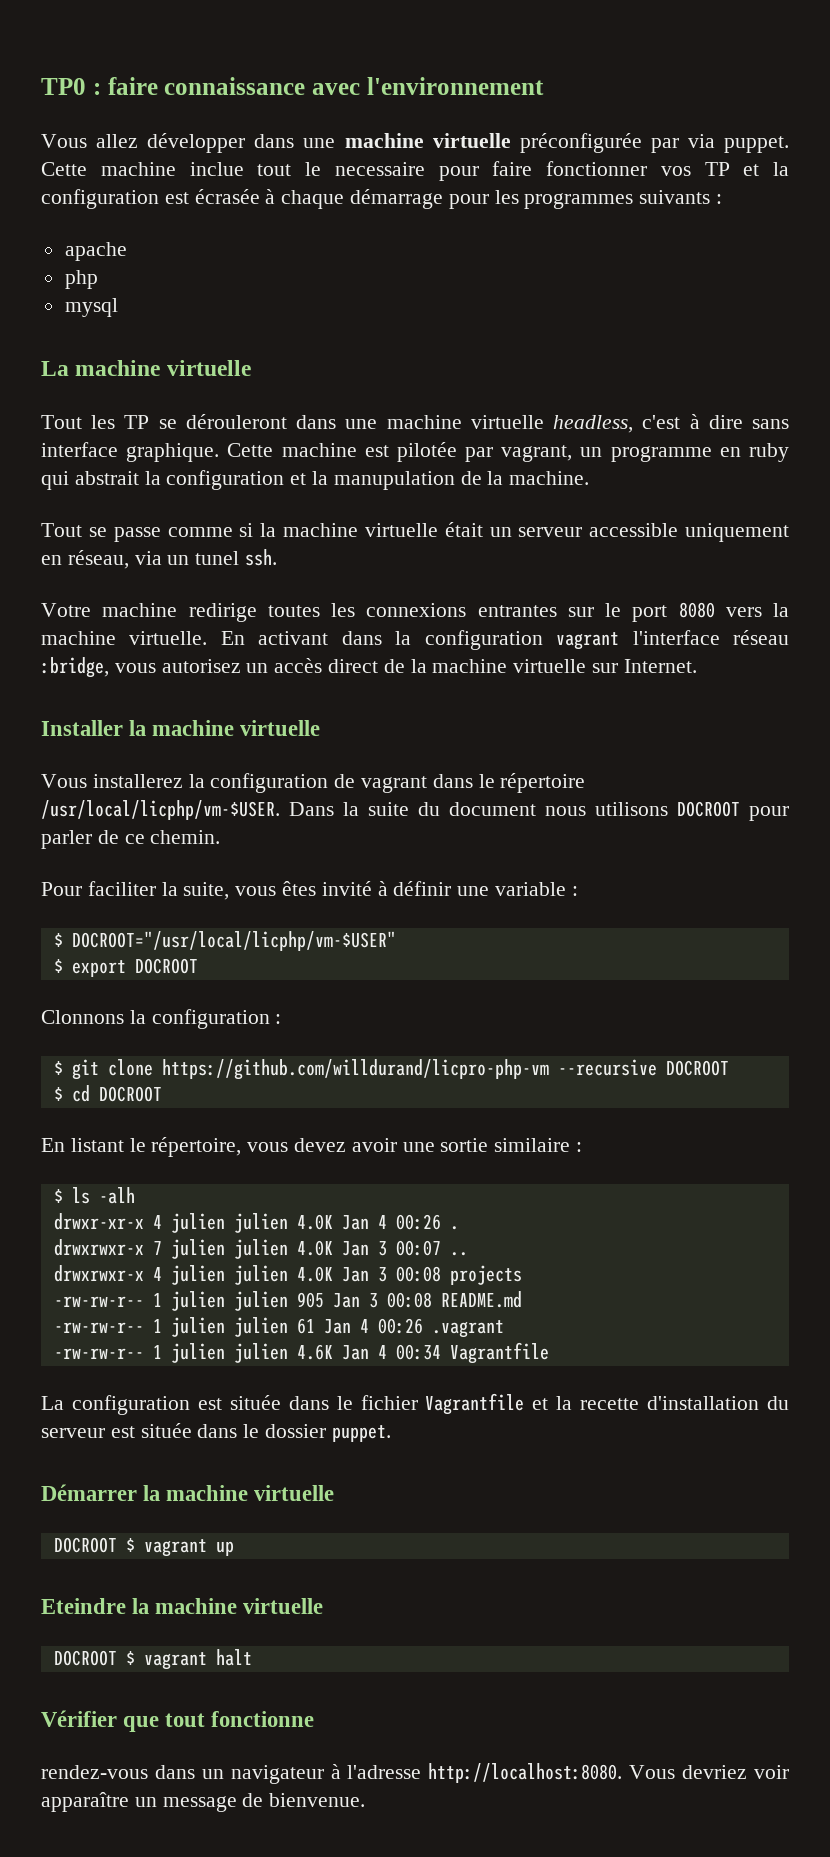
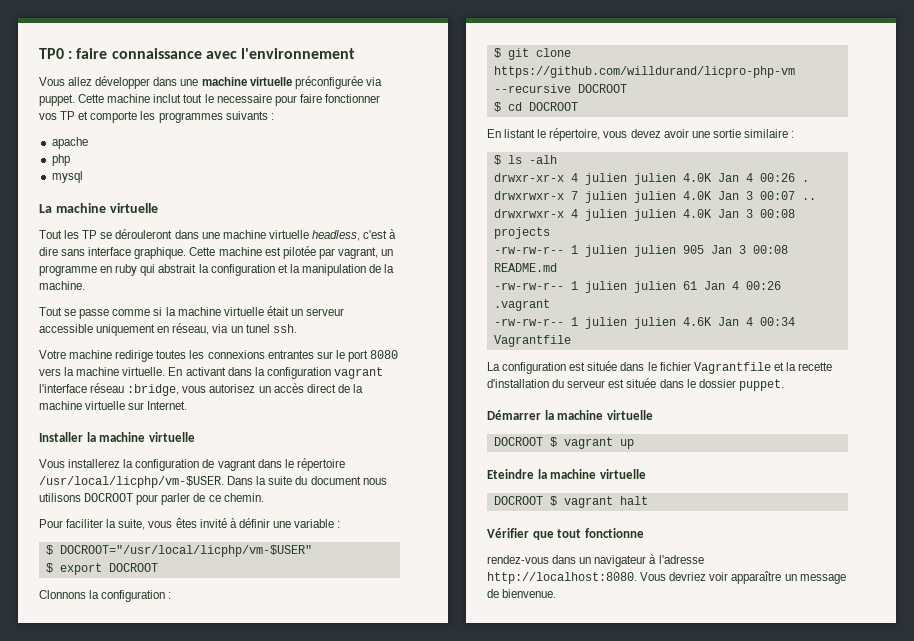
[650,138,679,153] par -> (363, 82) none
[189,162,244,176] inclue -> [153,94,182,103] inclut
[773,162,789,176] [41,189,489,209] la configuration est écrasée à chaque démarrage pour -> [90,111,138,123] comporte
[333,471,455,490] manupulation -> [301,264,366,276] manipulation

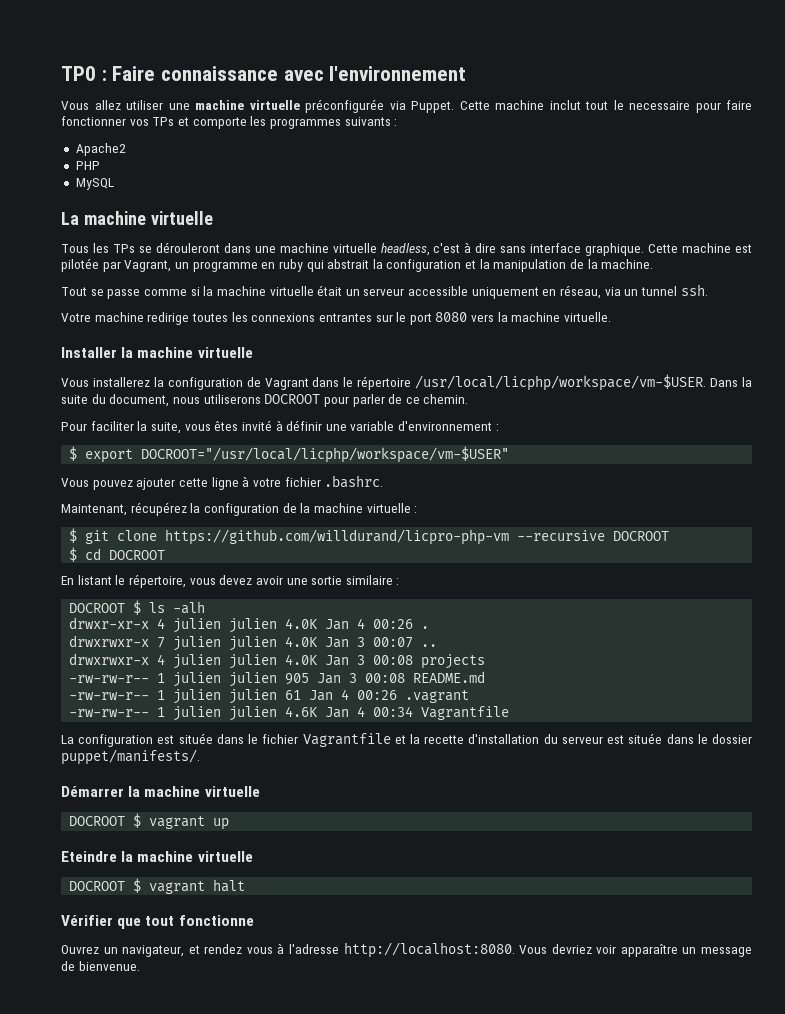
[76,48,108,59] faire -> [112,66,156,81] Faire
[95,76,178,89] développer dans -> [126,100,163,110] utiliser
[39,94,75,106] puppet. -> [411,101,454,113] Puppet.
[60,111,76,120] TP -> [152,117,175,126] TPs
[51,137,88,149] [51,154,70,166] [51,171,83,183] apache // php // mysql -> [75,143,126,156] [75,161,100,170] [75,178,114,190] Apache2 // PHP // MySQL
[39,230,98,239] Tout les TP -> [61,243,135,253] Tous les TPs
[337,247,378,259] vagrant, -> [124,260,172,272] Vagrant,
[245,324,270,333] tunel -> [640,286,677,296] tunnel
[168,367,383,379] [39,383,363,396] [39,401,188,410] En activant dans la configuration vagrant l'interface réseau :bridge, vous autorisez un accès direct de la machine virtuelle sur Internet. -> (612, 317) none
[217,459,256,471] vagrant -> [264,378,309,390] Vagrant
[39,476,224,488] /usr/local/licphp/vm-$USER. -> [415,374,707,391] /usr/local/licphp/workspace/vm-$USER.
[310,476,387,485] [39,493,81,502] document nous utilisons -> [109,394,261,407] document, nous utiliserons
[337,521,341,528] [45,545,312,557] [45,563,158,575] [39,590,166,602] : // $ DOCROOT="/usr/local/licphp/vm-$USER" // $ export DOCROOT // Clonnons la configuration -> [398,421,499,431] [69,446,510,463] [61,475,384,490] [61,502,411,516] d'environnement : // $ export DOCROOT="/usr/local/licphp/workspace/vm-$USER" // Vous pouvez ajouter cette ligne à votre fichier .bashrc. // Maintenant, récupérez la configuration de la machine virtuelle
(795, 134) none -> [69,603,126,613] DOCROOT
[738,379,784,391] puppet. -> [61,749,200,765] puppet/manifests/.
[487,555,647,567] rendez-vous dans un navigateur -> [61,944,273,957] Ouvrez un navigateur, et rendez vous

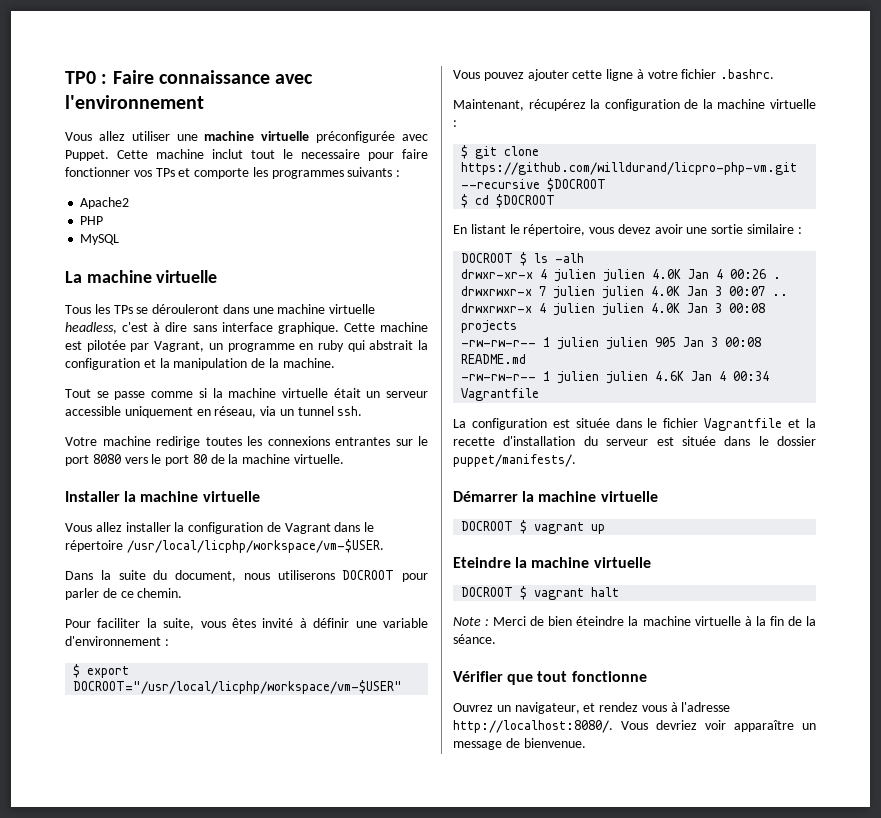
[389,101,406,110] via -> [401,134,428,141] avec
(495, 318) none -> [151,454,225,466] le port 80 de
[92,377,150,387] installerez -> [95,522,171,532] allez installer
(707, 382) none -> (384, 546) //
[165,529,670,545] https://github.com/willdurand/licpro-php-vm --recursive DOCROOT -> [461,162,798,175] [461,178,607,192] https://github.com/willdurand/licpro-php-vm.git --recursive $DOCROOT
[109,550,166,560] DOCROOT -> [496,194,556,208] $DOCROOT
[69,689,470,704] // -rw-rw-r-- 1 julien julien 61 Jan 4 00:26 .vagrant -> (527, 359) none
(246, 885) none -> [453,616,817,626] [453,634,496,644] // Note : Merci de bien éteindre la machine virtuelle à la fin de la séance.
[343,942,515,958] http://localhost:8080. -> [453,720,613,733] http://localhost:8080/.

